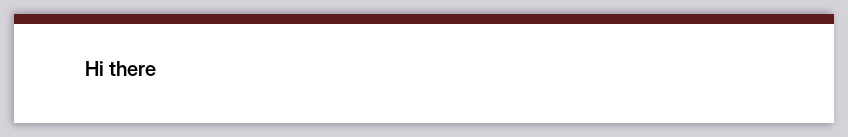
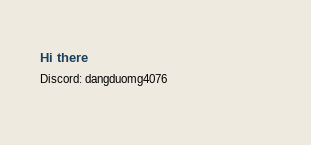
(157, 68) none -> [40,74,168,86] // Discord: dangduomg4076

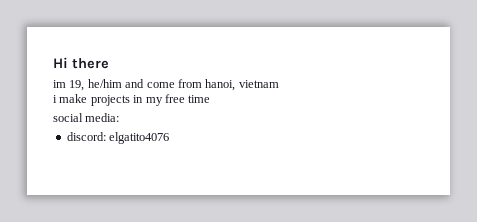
[40,74,168,86] Discord: dangduomg4076 -> [53,79,279,91] [53,94,211,106] [53,113,120,122] [66,132,170,144] im 19, he/him and come from hanoi, vietnam // i make projects in my free time // social media: // discord: elgatito4076

